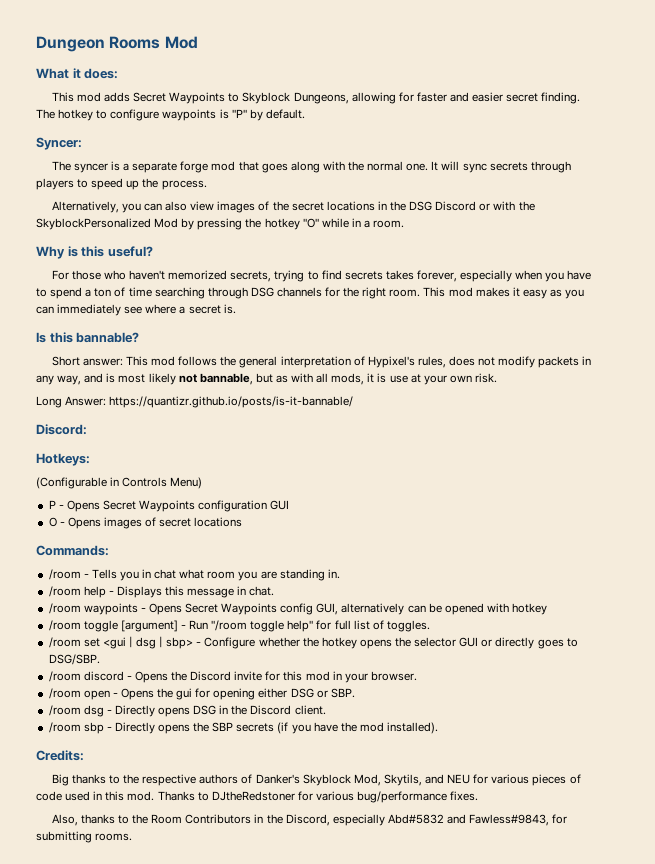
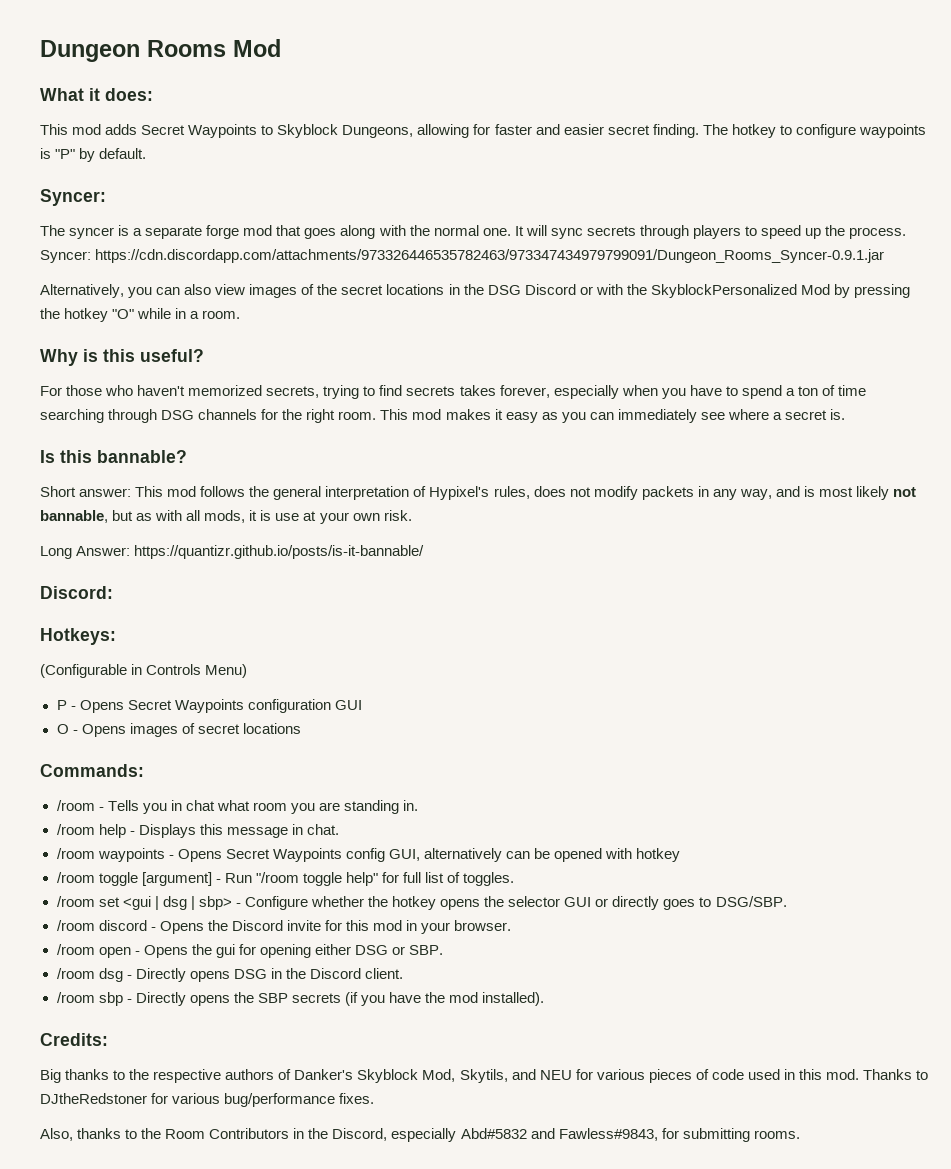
(207, 185) none -> [40,249,885,263] Syncer: https://cdn.discordapp.com/attachments/973326446535782463/973347434979799091/Dungeon_Rooms_Syncer-0.9.1.jar

